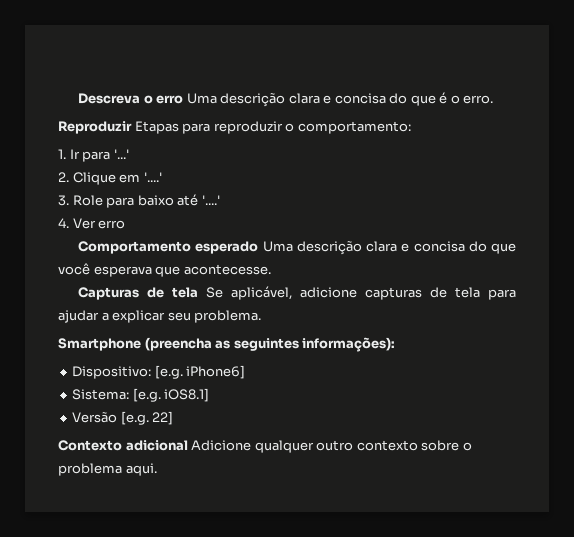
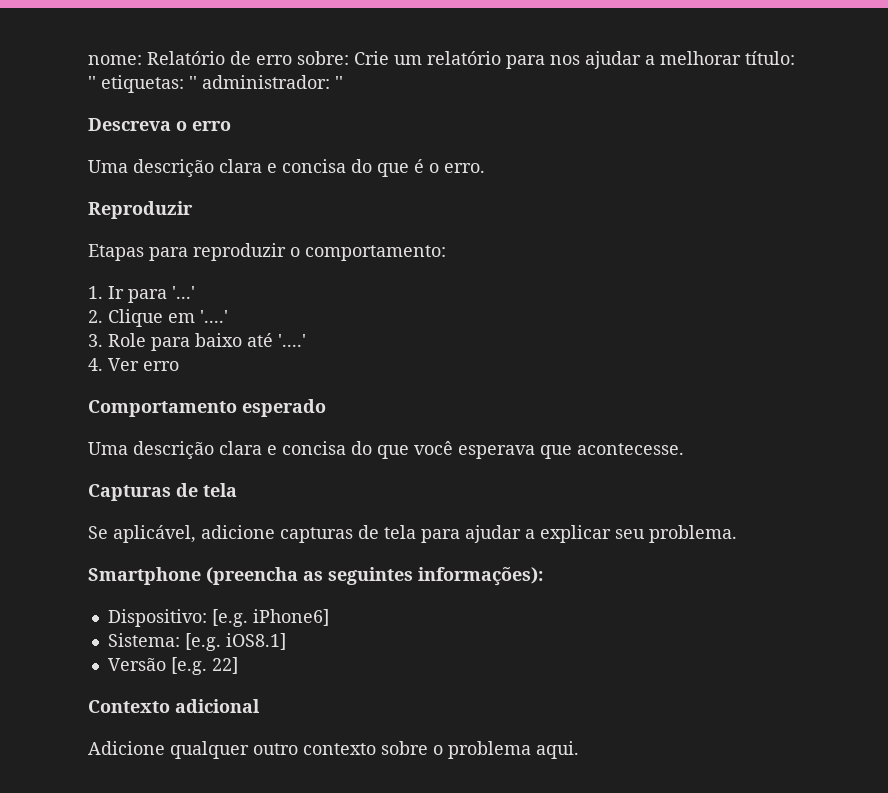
(78, 98) none -> [88,51,795,69] [88,75,343,93] nome: Relatório de erro sobre: Crie um relatório para nos ajudar a melhorar título: '' etiquetas: '' administrador: '' //
(184, 99) none -> (231, 126) //
(132, 127) none -> (193, 210) //
(259, 247) none -> (326, 408) //
(199, 292) none -> (237, 490) //
(188, 445) none -> (260, 706) //

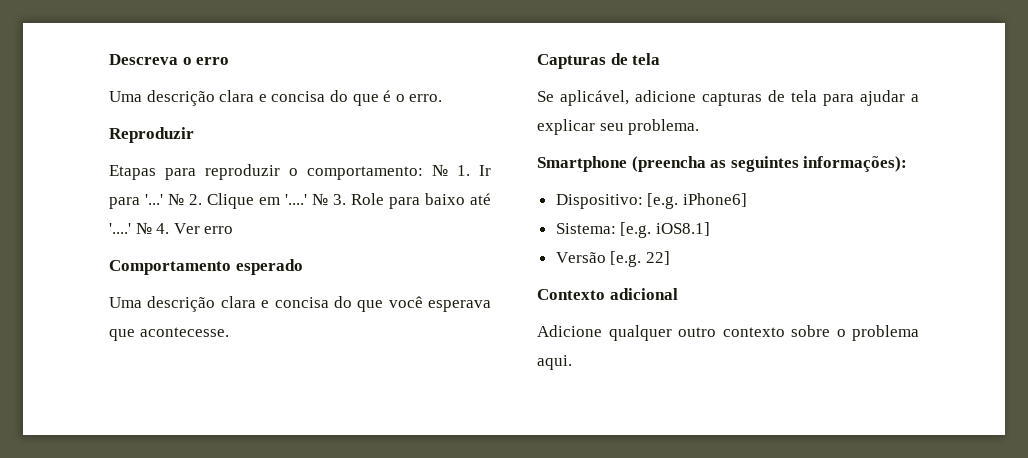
[88,51,795,69] [88,75,343,93] nome: Relatório de erro sobre: Crie um relatório para nos ajudar a melhorar título: '' etiquetas: '' administrador: '' // -> (109, 59) none
(446, 253) // -> [432,164,448,176] №
(195, 292) // -> [168,193,184,205] №
(228, 316) // -> [312,193,328,205] №
(306, 340) // -> [135,222,152,234] №

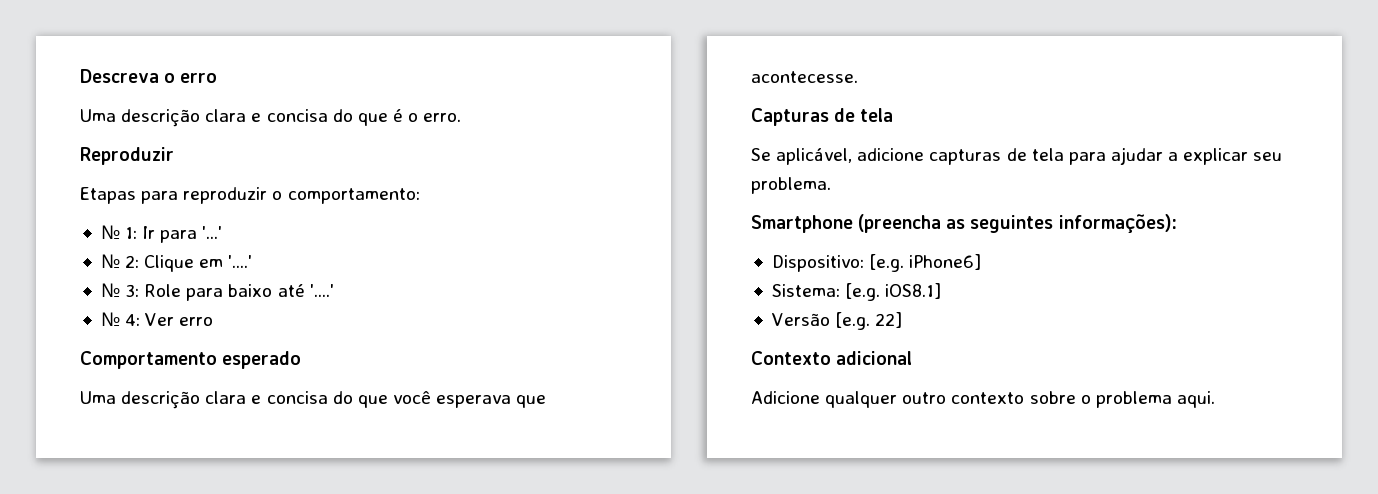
[432,164,470,176] № 1. -> [100,225,138,239] // № 1:
[168,193,202,205] № 2. -> [100,254,140,268] // № 2:
[312,193,346,205] № 3. -> [100,283,140,297] // № 3:
[135,222,170,234] № 4. -> [100,312,141,326] // № 4:

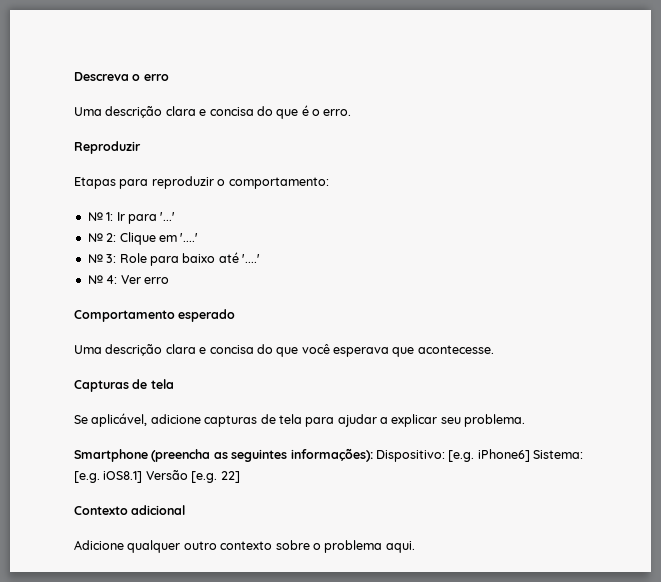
(1177, 223) // -> (373, 455) none
(982, 262) // -> (530, 455) none
(942, 291) // -> (143, 477) none

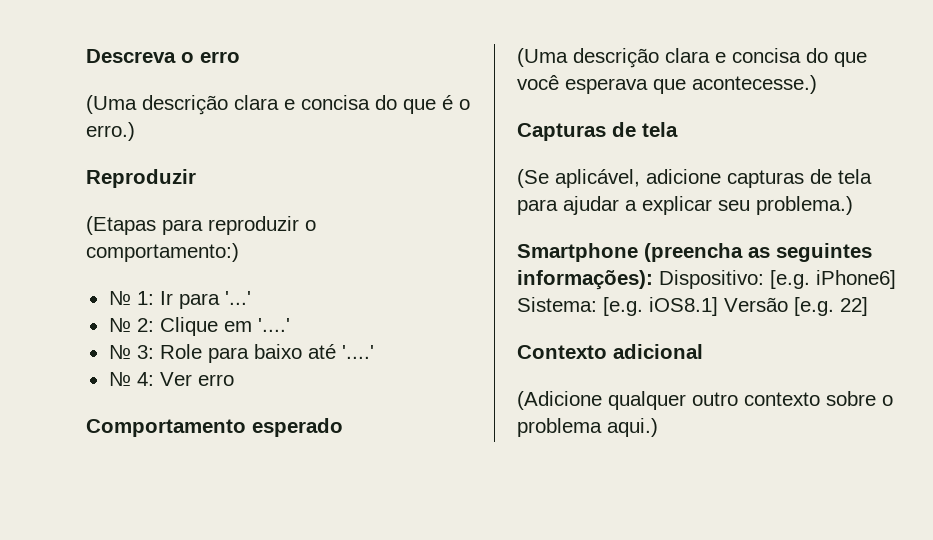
[74,107,102,116] Uma -> [86,95,137,114] (Uma
[323,109,352,116] erro. -> [86,122,135,141] erro.)
[74,177,116,189] Etapas -> [86,216,156,235] (Etapas
[228,177,329,189] comportamento: -> [86,243,239,262] comportamento:)
[74,345,102,354] Uma -> [517,48,568,67] (Uma
[417,345,494,354] acontecesse. -> [692,75,817,94] acontecesse.)
[74,415,88,424] Se -> [517,169,549,188] (Se
[464,414,526,427] problema. -> [756,196,853,215] problema.)
[74,540,124,550] Adicione -> [517,391,602,410] (Adicione
[385,541,415,553] aqui. -> [607,418,658,437] aqui.)

